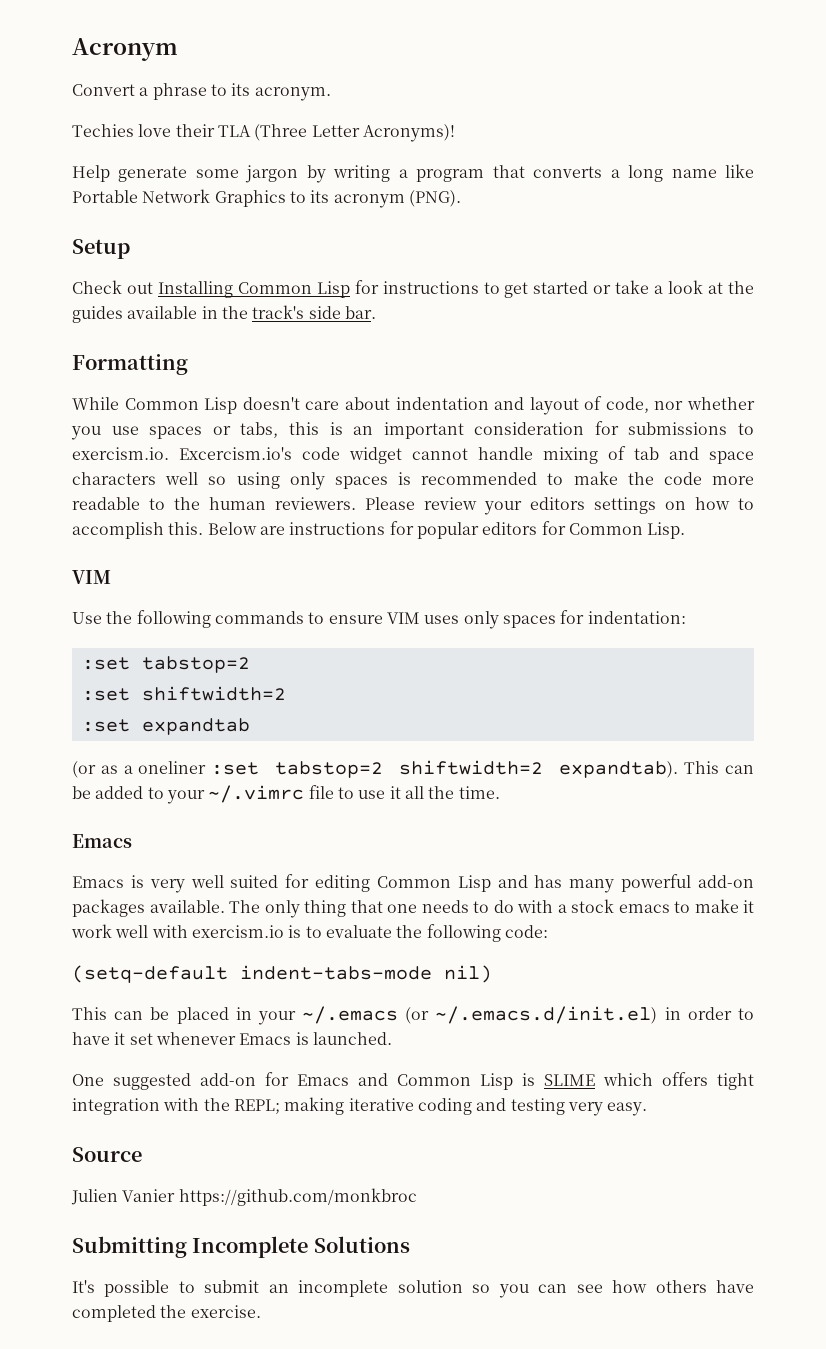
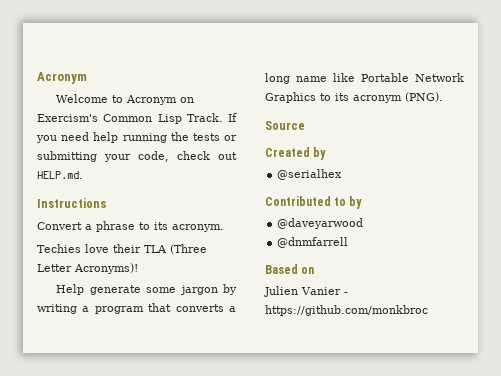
[72,38,178,61] Acronym -> [37,72,87,84] [56,94,195,105] [37,113,237,124] [36,132,237,143] [37,151,237,162] [37,171,83,179] [37,198,106,208] Acronym // Welcome to Acronym on Exercism's Common Lisp Track. If you need help running the tests or submitting your code, check out HELP.md. // Instructions
[72,239,130,259] [72,280,755,298] [72,305,376,323] [72,354,188,375] [72,396,756,415] [71,421,755,440] [72,446,754,464] [72,471,754,490] [72,497,754,515] [72,521,686,539] [72,570,111,584] [72,610,686,629] [81,656,250,673] [81,686,286,701] [81,718,250,735] [72,760,755,778] [72,785,500,804] [72,834,132,848] [72,874,754,893] [72,899,754,918] [71,924,548,942] [72,965,492,983] [72,1006,754,1025] [72,1032,392,1045] [72,1072,754,1090] [72,1097,648,1116] [72,1147,142,1162] Setup // Check out Installing Common Lisp for instructions to get started or take a look at the guides available in the track's side bar. // Formatting // While Common Lisp doesn't care about indentation and layout of code, nor whether you use spaces or tabs, this is an important consideration for submissions to exercism.io. Excercism.io's code widget cannot handle mixing of tab and space characters well so using only spaces is recommended to make the code more readable to the human reviewers. Please review your editors settings on how to accomplish this. Below are instructions for popular editors for Common Lisp. // VIM // Use the following commands to ensure VIM uses only spaces for indentation: // :set tabstop=2 // :set shiftwidth=2 // :set expandtab // (or as a oneliner :set tabstop=2 shiftwidth=2 expandtab). This can be added to your ~/.vimrc file to use it all the time. // Emacs // Emacs is very well suited for editing Common Lisp and has many powerful add-on packages available. The only thing that one needs to do with a stock emacs to make it work well with exercism.io is to evaluate the following code: // (setq-default indent-tabs-mode nil) // This can be placed in your ~/.emacs (or ~/.emacs.d/init.el) in order to have it set whenever Emacs is launched. // One suggested add-on for Emacs and Common Lisp is SLIME which offers tight integration with the REPL; making iterative coding and testing very easy. // Source -> [265,121,305,130] [265,147,327,160] [277,169,343,180] [265,196,363,209] [277,218,364,229] [277,237,349,248] [265,264,315,274] Source // Created by // @serialhex // Contributed to by // @daveyarwood // @dnmfarrell // Based on
(176, 1195) none -> [344,292,348,295] -
[72,1236,410,1258] [72,1280,754,1298] [72,1305,261,1322] // Submitting Incomplete Solutions // It's possible to submit an incomplete solution so you can see how others have completed the exercise. -> (428, 310) none

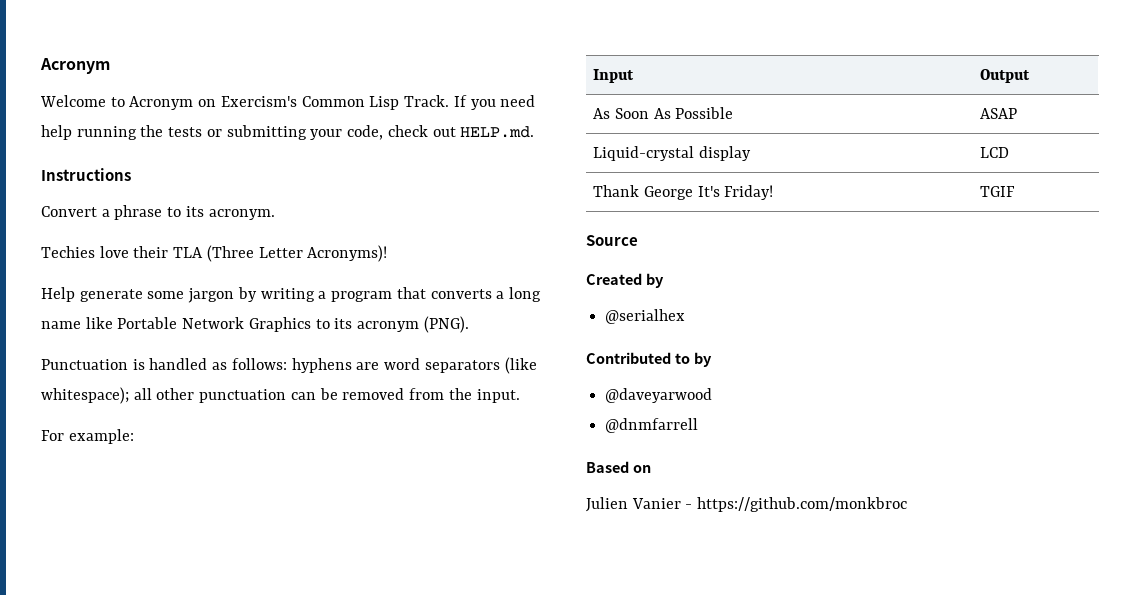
(443, 97) none -> [41,357,537,374] [41,387,520,404] [41,429,134,444] [593,69,635,83] [980,69,1031,83] [593,107,734,119] [980,108,1018,119] [593,146,751,161] [980,147,1010,158] [593,185,774,200] [980,186,1016,197] // Punctuation is handled as follows: hyphens are word separators (like whitespace); all other punctuation can be removed from the input. // For example: // Input | Output // As Soon As Possible | ASAP // Liquid-crystal display | LCD // Thank George It's Friday! | TGIF

